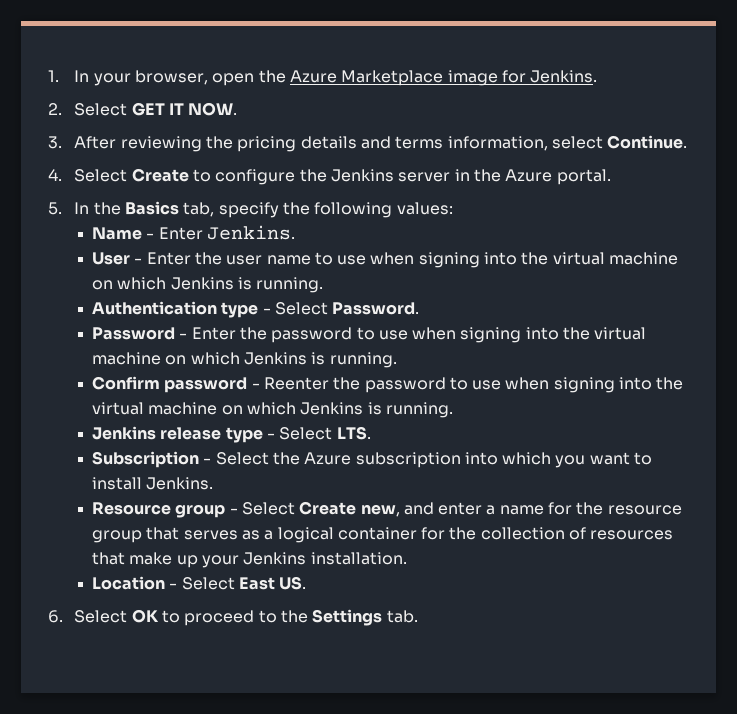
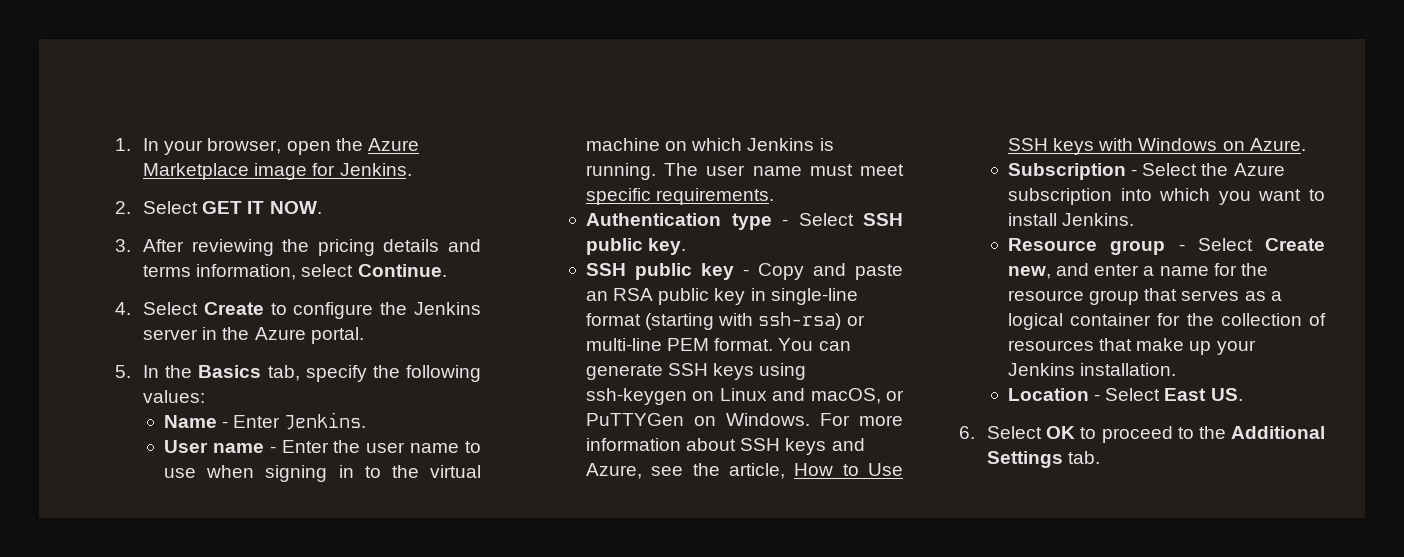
(130, 258) none -> [212,443,264,453] name
[484,252,679,265] [91,277,324,293] [91,301,420,318] [91,327,647,343] [91,352,397,368] [91,376,684,393] [91,402,453,418] [91,426,371,443] into the virtual machine on which Jenkins is running. // Authentication type - Select Password. // Password - Enter the password to use when signing into the virtual machine on which Jenkins is running. // Confirm password - Reenter the password to use when signing into the virtual machine on which Jenkins is running. // Jenkins release type - Select LTS. -> [338,465,481,478] [586,138,834,151] [586,163,904,180] [586,188,775,205] [586,213,903,230] [586,238,687,255] [586,263,903,280] [586,288,858,305] [586,312,865,330] [586,338,851,351] [586,363,807,380] [586,388,904,405] [586,413,903,426] [586,438,865,455] [586,463,903,479] [1008,138,1306,155] in to the virtual machine on which Jenkins is running. The user name must meet specific requirements. // Authentication type - Select SSH public key. // SSH public key - Copy and paste an RSA public key in single-line format (starting with ssh-rsa) or multi-line PEM format. You can generate SSH keys using ssh-keygen on Linux and macOS, or PuTTYGen on Windows. For more information about SSH keys and Azure, see the article, How to Use SSH keys with Windows on Azure.
(308, 616) none -> [1231,426,1325,439] Additional

